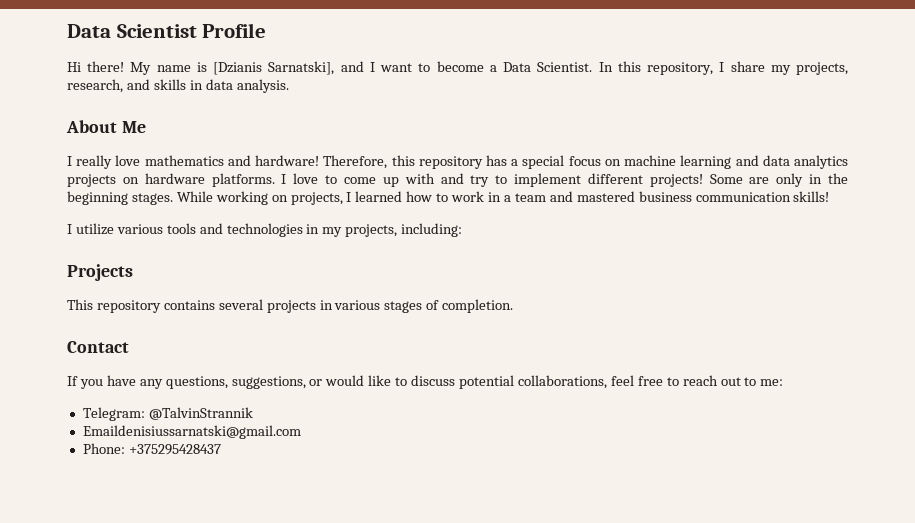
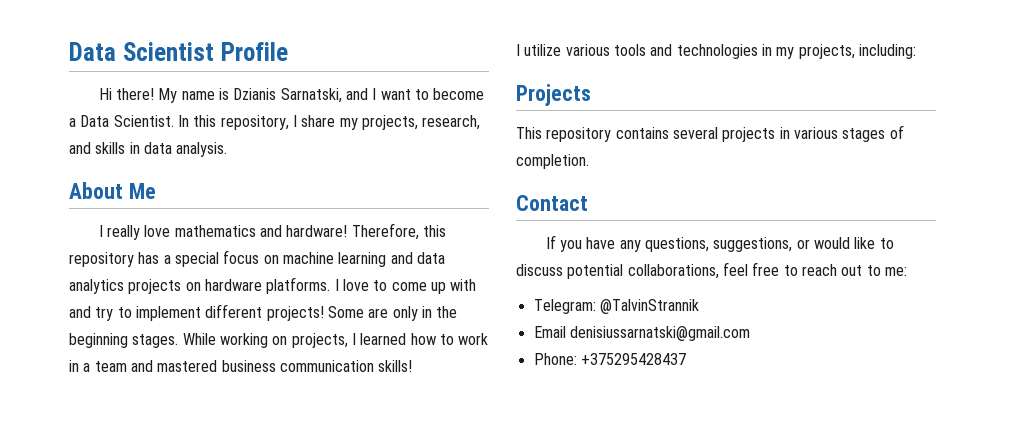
[213,61,335,75] [Dzianis Sarnatski], -> [233,88,342,103] Dzianis Sarnatski,
[82,425,301,439] Emaildenisiussarnatski@gmail.com -> [533,326,750,341] Email denisiussarnatski@gmail.com

